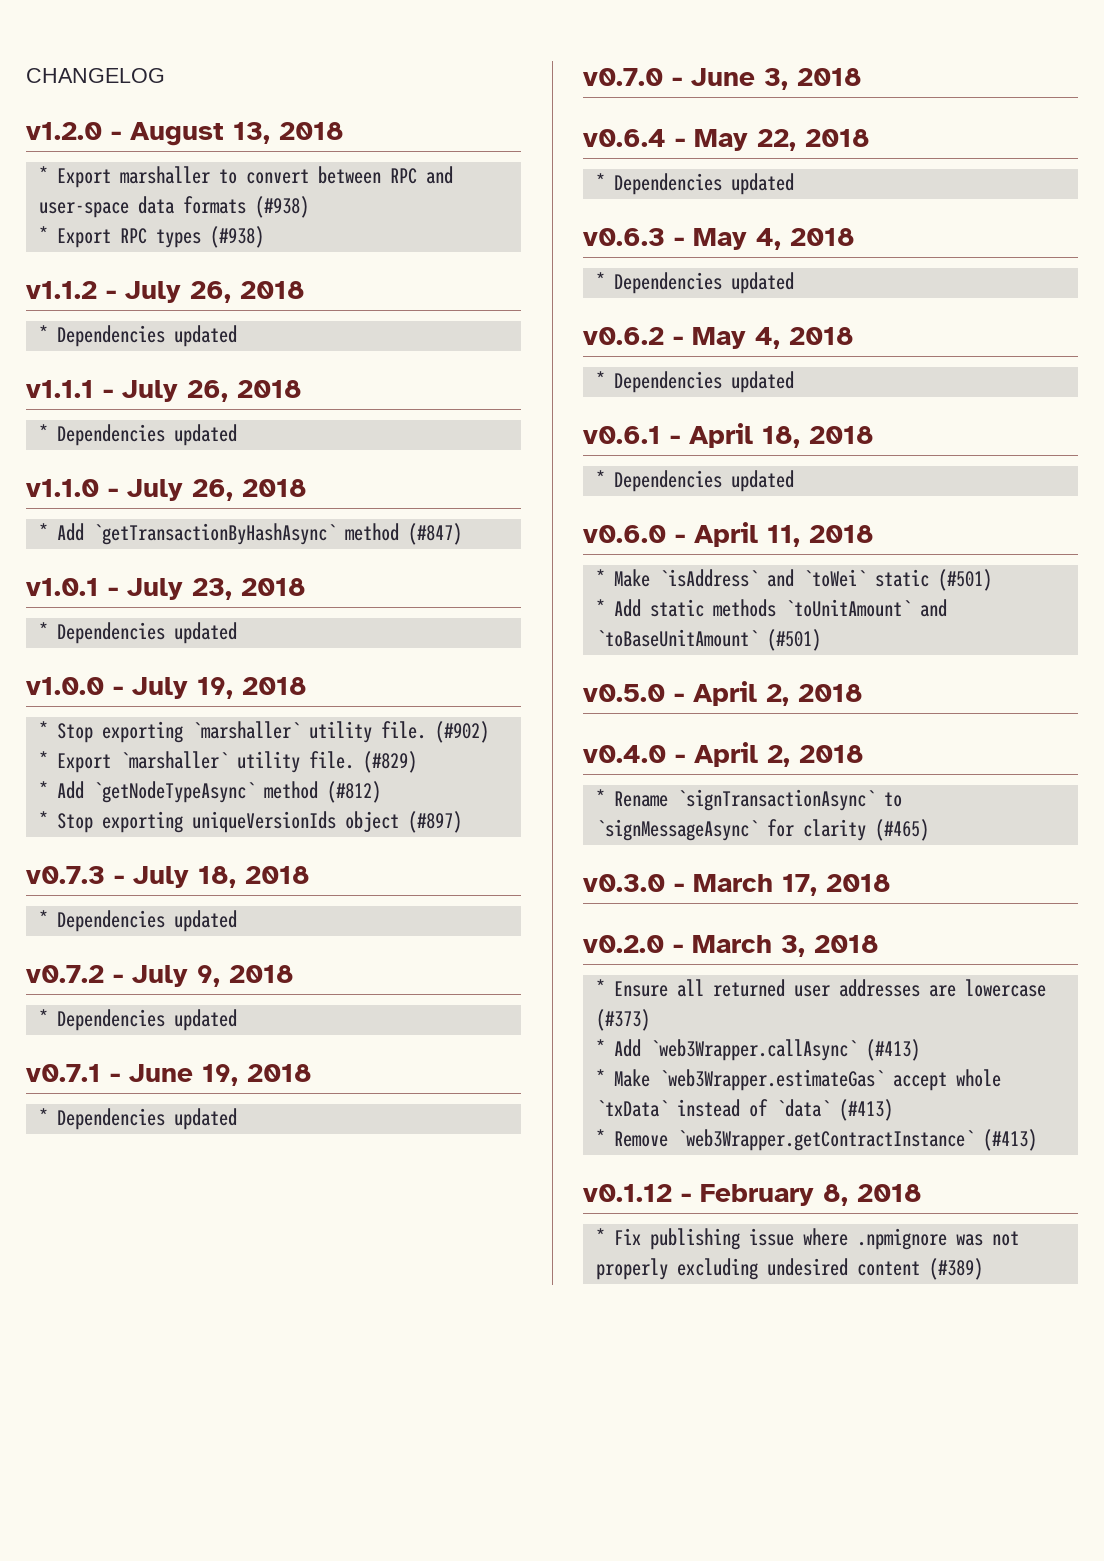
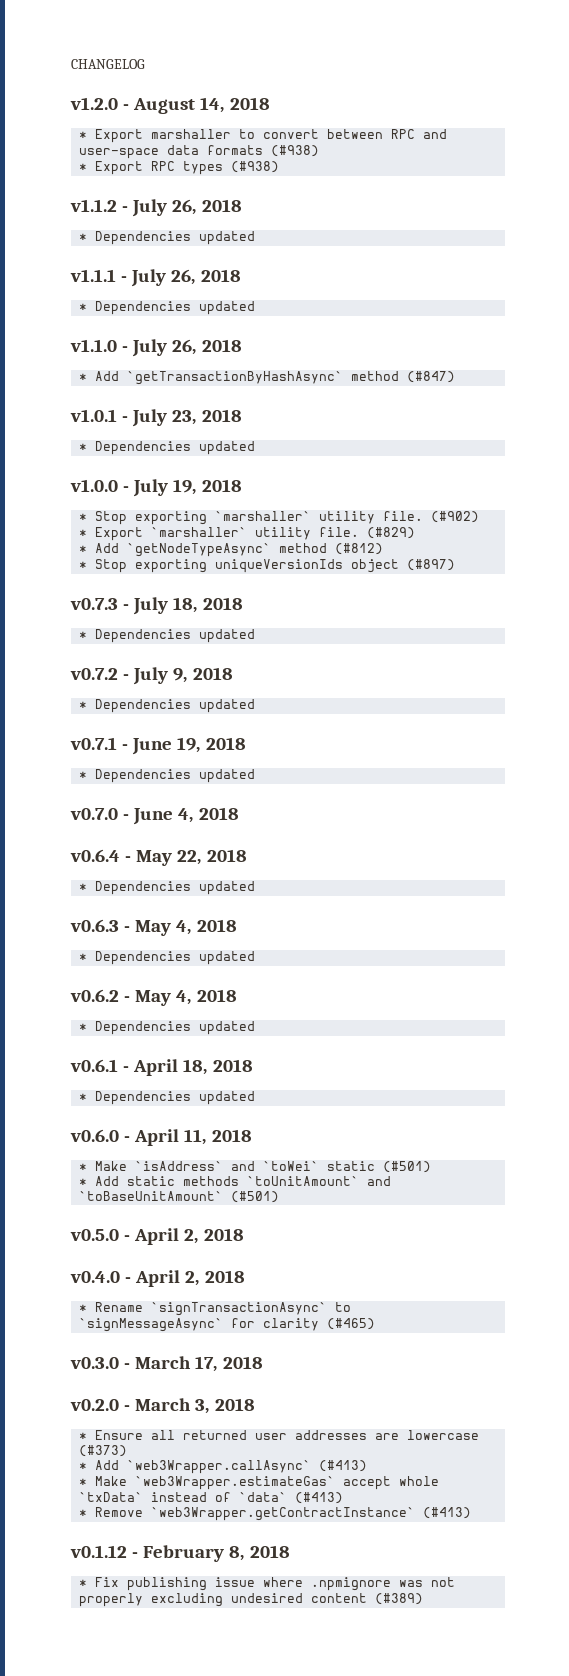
[233,122,270,144] 13, -> [200,97,225,113] 14,
[764,68,788,90] 3, -> [178,808,194,823] 4,

